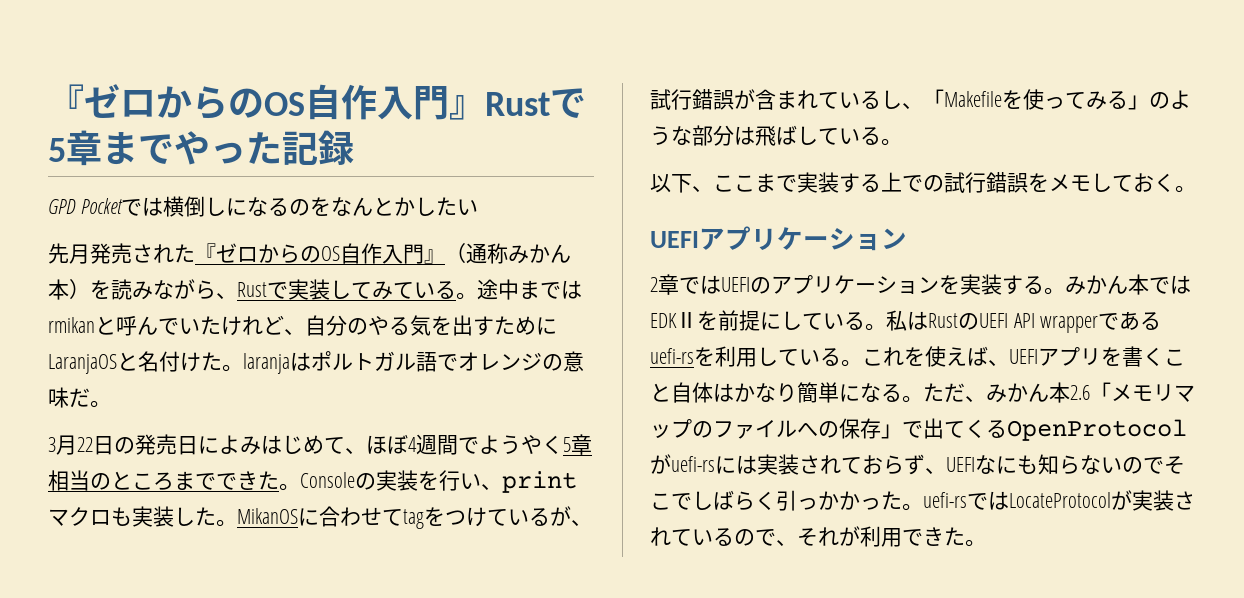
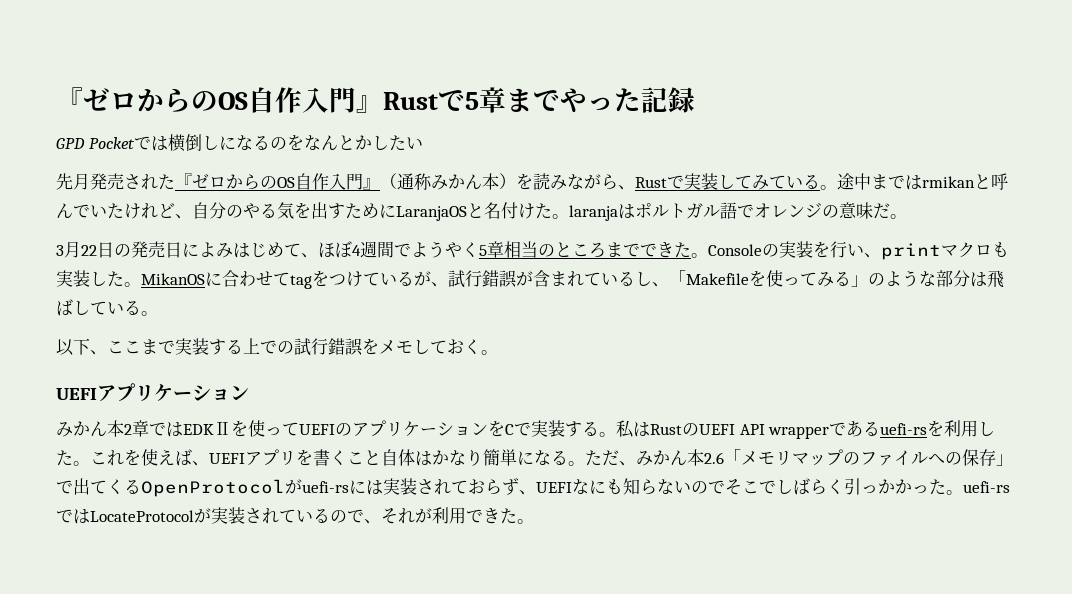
(907, 238) none -> [56,420,124,437] みかん本
(721, 284) none -> [183,420,299,437] EDKⅡを使って
(960, 284) none -> [505,422,531,436] Cで
[1065,274,1191,295] [650,310,886,331] みかん本ではEDKⅡを前提にしている。 -> (616, 434) none
[778,348,841,366] ている -> [56,450,73,466] た

